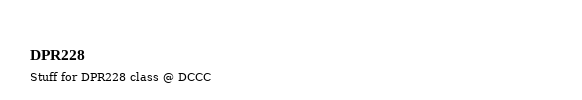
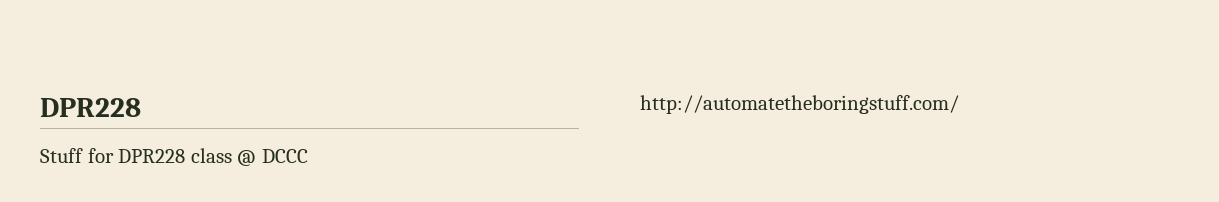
(211, 77) none -> [640,95,959,114] http://automatetheboringstuff.com/

